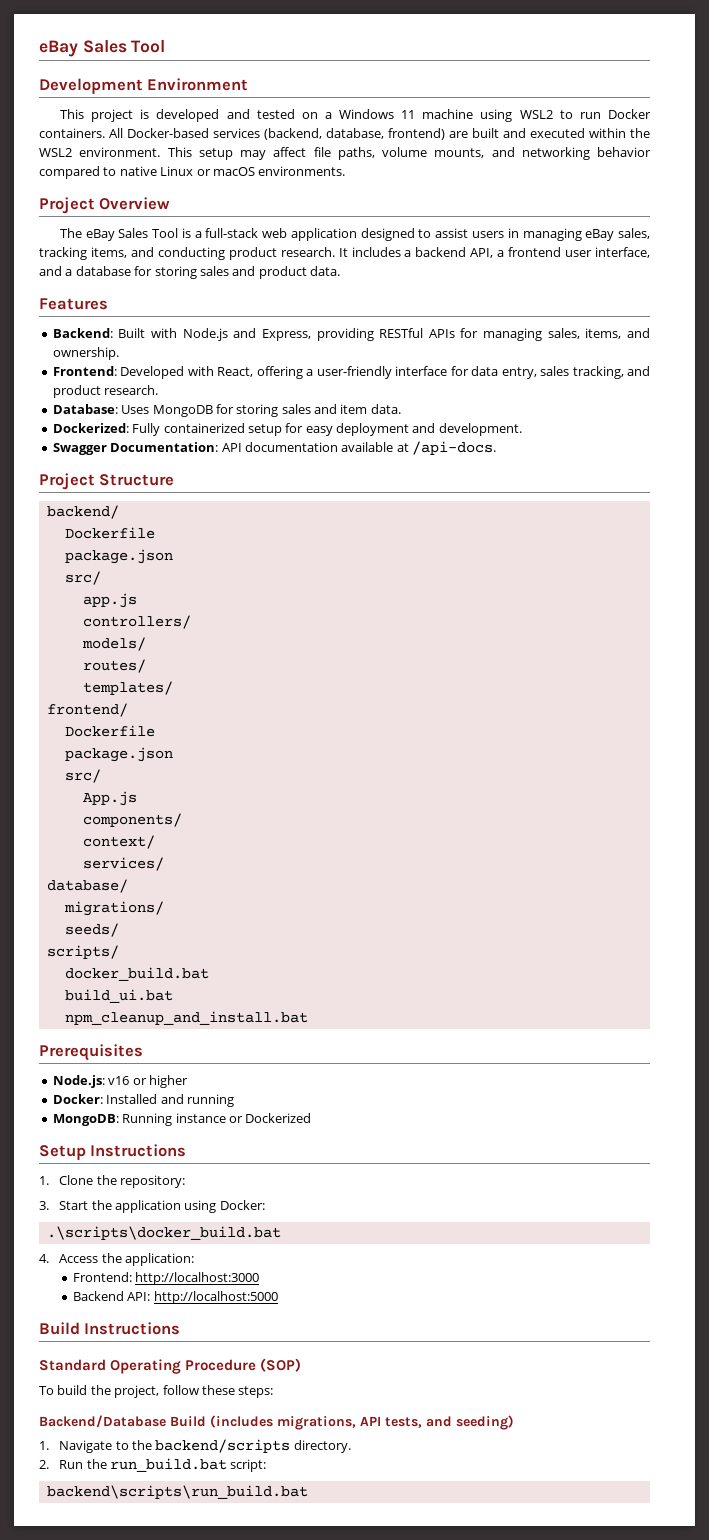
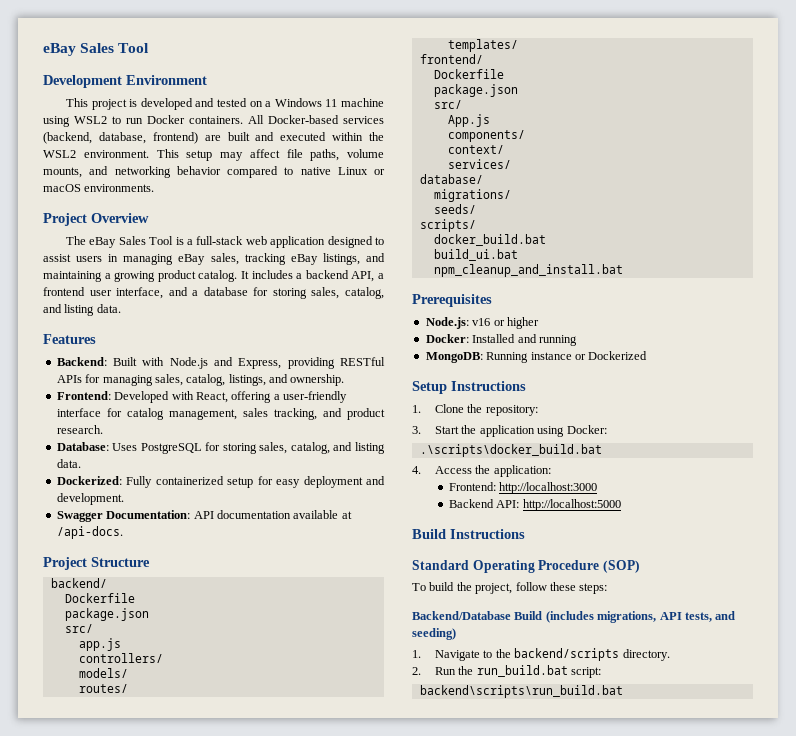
[90,247,335,260] items, and conducting product research. -> [290,253,385,265] [43,270,238,282] eBay listings, and maintaining a growing product catalog.
[199,266,307,279] sales and product -> [311,287,384,299] [43,304,95,316] sales, catalog, and listing
[585,328,622,339] items, -> [186,374,266,386] catalog, listings,
[471,366,537,379] data entry, -> [126,408,237,420] catalog management,
[152,404,368,417] MongoDB for storing sales and item -> [140,442,385,454] PostgreSQL for storing sales, catalog, and listing

